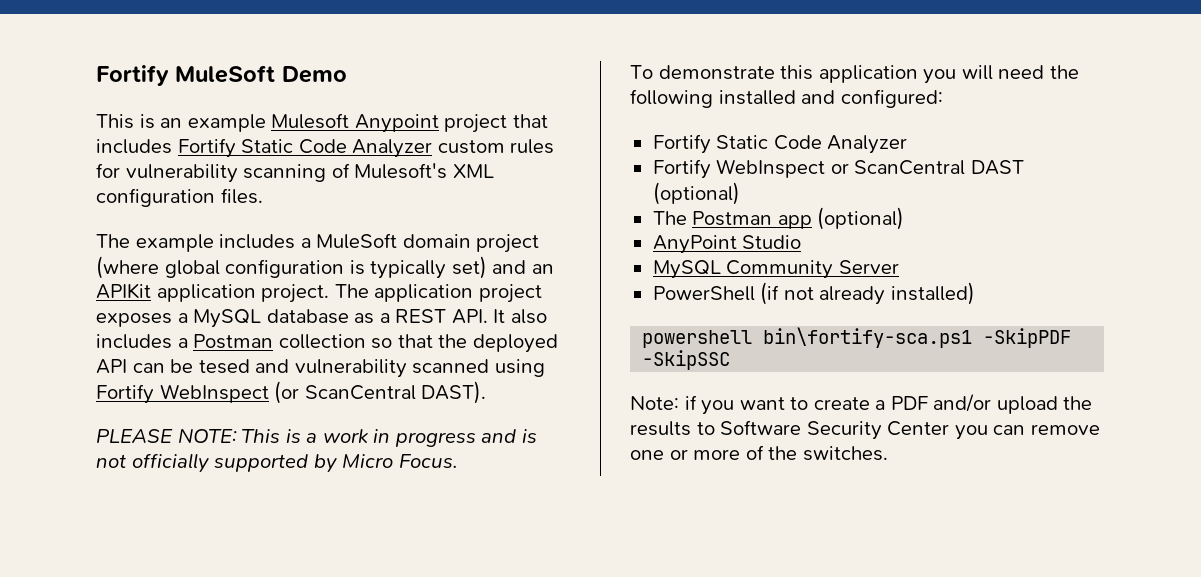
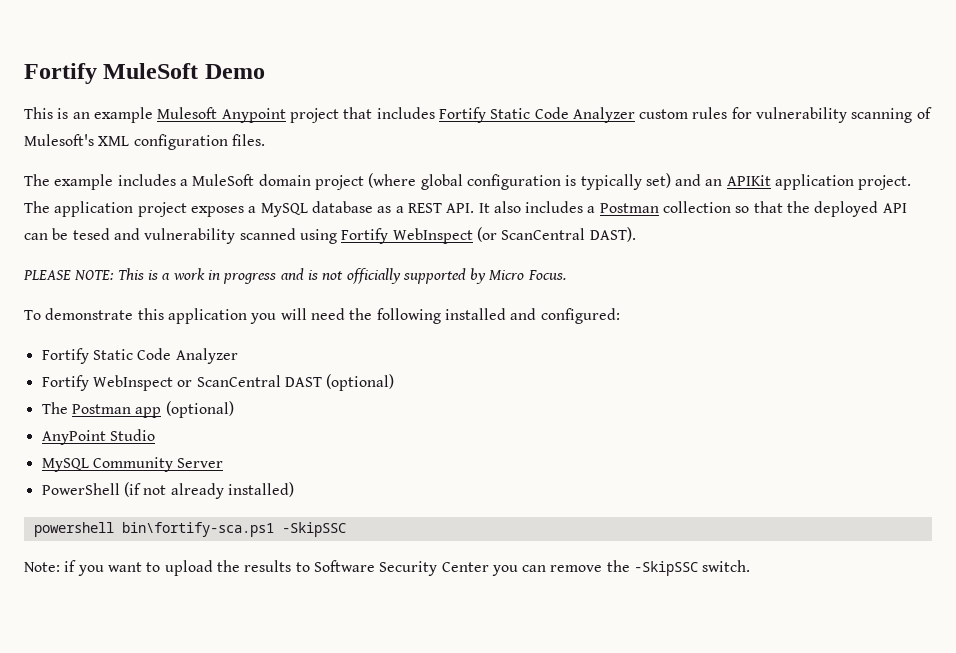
[983,328,1072,348] -SkipPDF -> (274, 529) none
[813,394,992,412] create a PDF and/or -> (161, 567) none
[630,445,888,461] one or more of the switches. -> [606,560,751,576] the -SkipSSC switch.

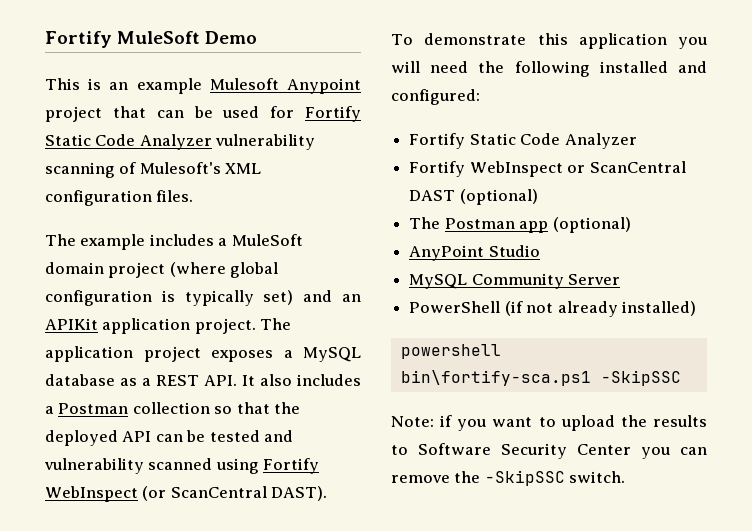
[376,107,752,123] includes Fortify Static Code Analyzer custom rules for -> [156,106,361,122] [45,134,212,150] can be used for Fortify Static Code Analyzer
[72,228,110,240] tesed -> [209,430,260,442] tested
[23,268,566,284] // PLEASE NOTE: This is a work in progress and is not officially supported by Micro Focus. -> (328, 493) none

